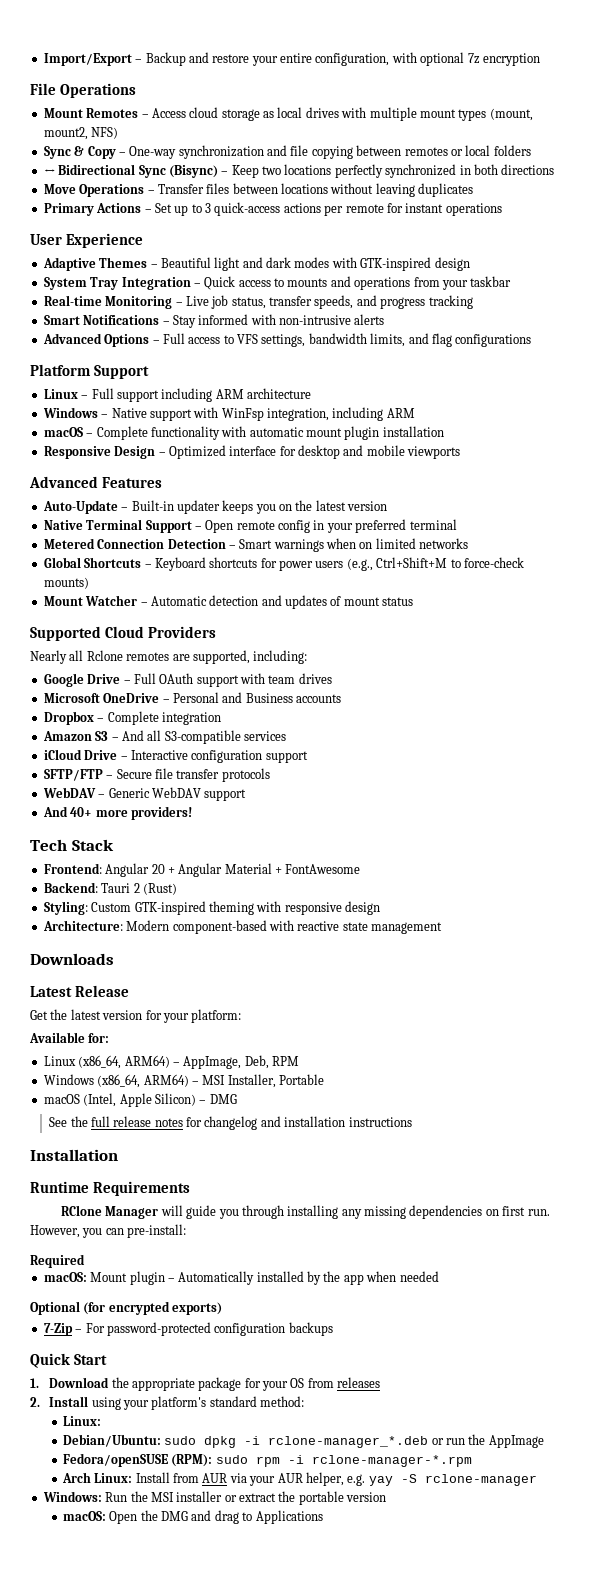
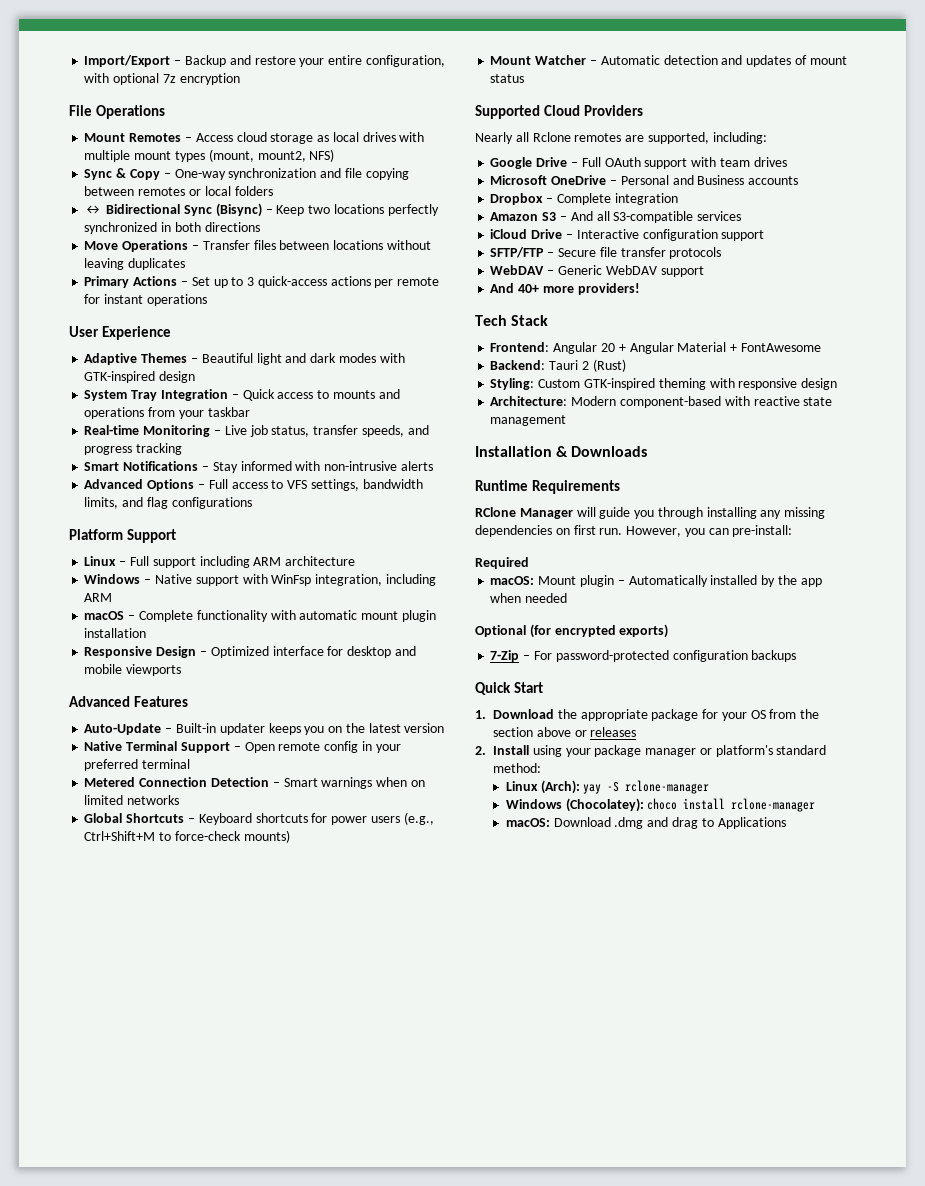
(442, 928) none -> [475,446,569,457] Installation &
[30,985,129,997] [30,1009,242,1023] [29,1032,110,1043] [43,1055,299,1069] [43,1074,324,1088] [43,1093,237,1107] [49,1116,412,1130] [30,1149,118,1161] // Latest Release // Get the latest version for your platform: // Available for: // Linux (x86_64, ARM64) – AppImage, Deb, RPM // Windows (x86_64, ARM64) – MSI Installer, Portable // macOS (Intel, Apple Silicon) – DMG // See the full release notes for changelog and installation instructions // Installation -> (648, 451) none
(334, 1383) none -> [800,709,820,719] [493,727,587,737] the section above or
(149, 1405) none -> [594,745,712,757] package manager or
[62,1416,101,1426] [62,1434,544,1448] [62,1453,472,1467] [61,1472,537,1486] [42,1491,387,1505] [62,1510,189,1524] Linux: // Debian/Ubuntu: sudo dpkg -i rclone-manager_*.deb or run the AppImage // Fedora/openSUSE (RPM): sudo rpm -i rclone-manager-*.rpm // Arch Linux: Install from AUR via your AUR helper, e.g. yay -S rclone-manager // Windows: Run the MSI installer or extract the portable version // macOS: Open the DMG -> [505,780,710,794] [505,798,816,812] [505,817,644,829] Linux (Arch): yay -S rclone-manager // Windows (Chocolatey): choco install rclone-manager // macOS: Download .dmg

